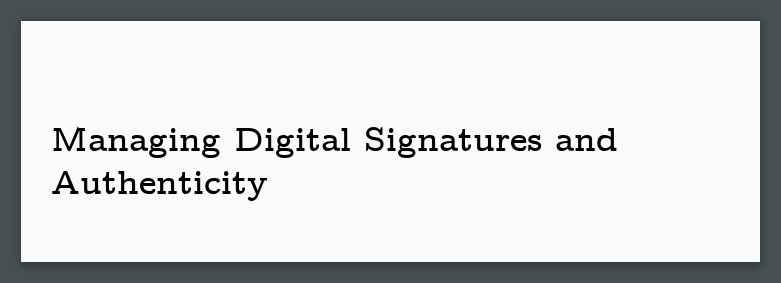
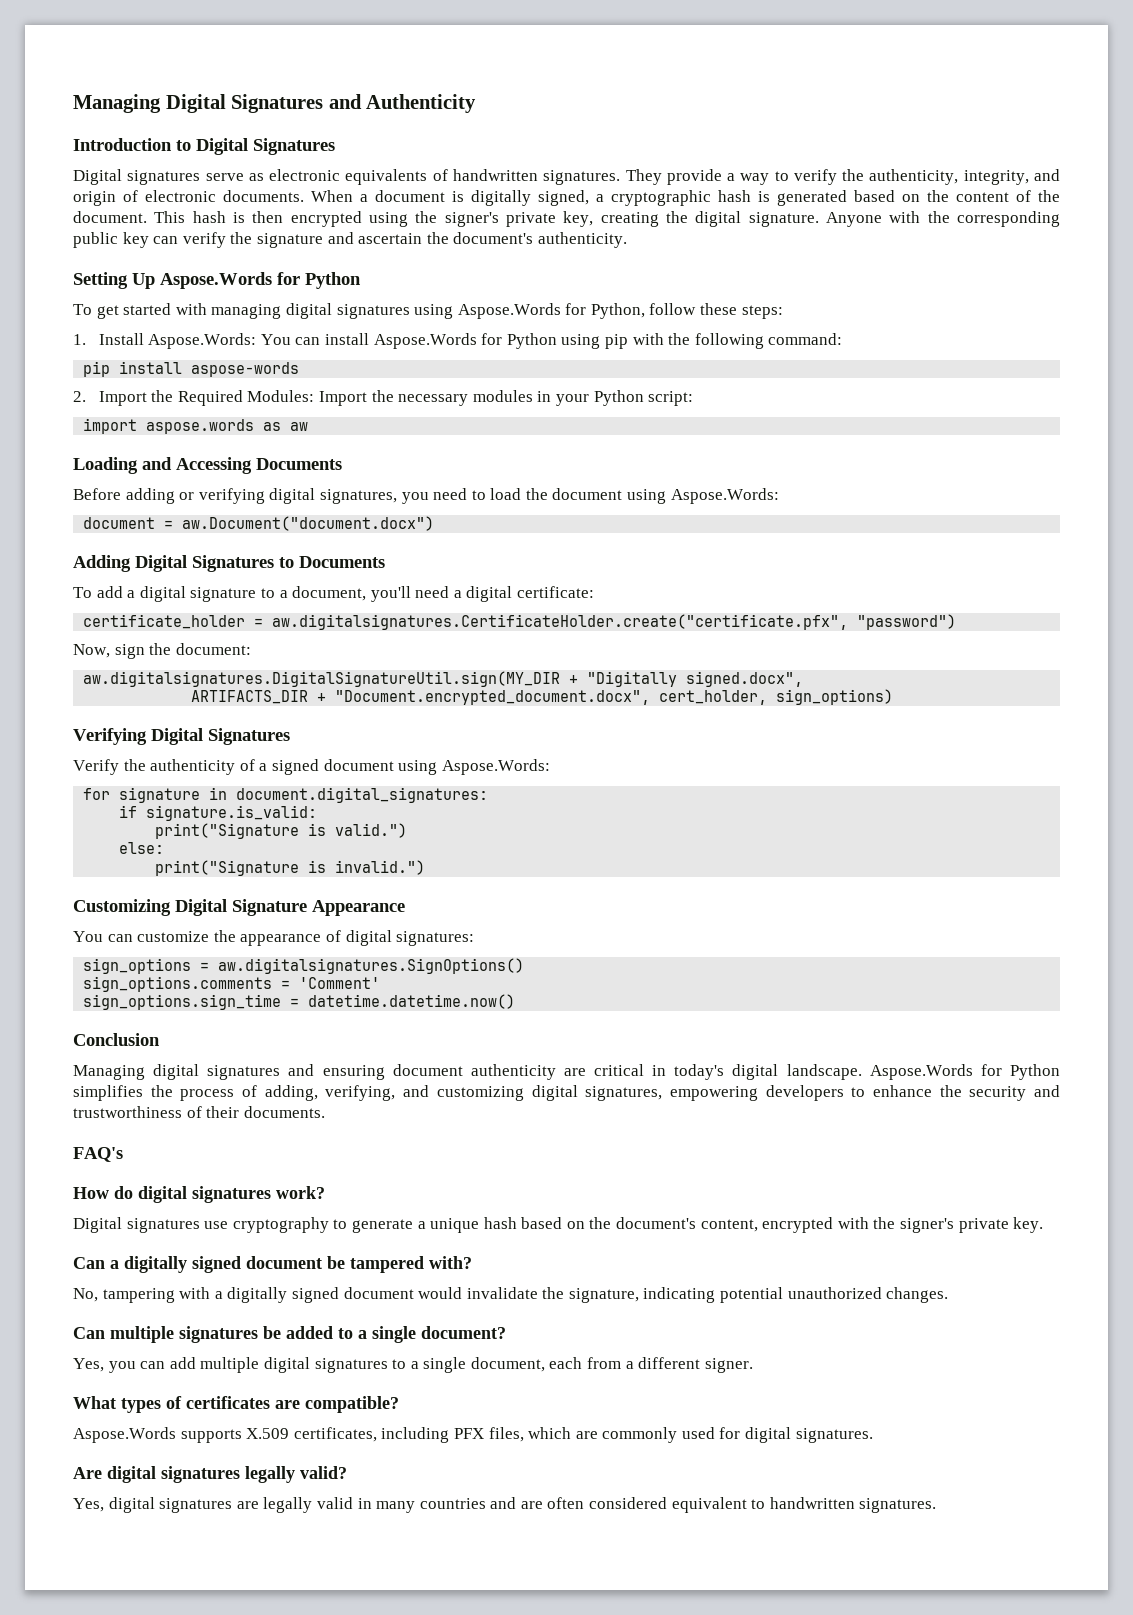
(268, 186) none -> [73,138,335,155] [73,169,1061,185] [73,190,1060,206] [73,211,1061,227] [73,232,627,248] [73,272,361,289] [73,303,783,319] [73,333,843,349] [83,361,300,377] [73,390,694,406] [83,418,309,434] [73,457,342,474] [73,488,779,504] [83,516,435,531] [73,555,385,572] [73,586,595,602] [83,614,957,630] [73,643,251,659] [83,671,804,687] [191,689,894,705] [73,728,290,745] [73,759,550,775] [83,787,489,803] [119,805,318,821] [155,823,408,839] [119,842,165,854] [155,860,426,876] [73,899,405,916] [73,930,475,946] [83,958,525,974] [83,976,381,992] [83,994,516,1010] [73,1033,160,1046] [73,1064,1060,1080] [73,1085,1060,1101] [73,1106,325,1118] [73,1147,123,1162] [73,1186,325,1203] [73,1217,1044,1233] [73,1256,472,1273] [73,1287,949,1303] [73,1326,506,1343] [73,1357,753,1373] [73,1396,399,1413] [73,1427,873,1443] [73,1466,347,1483] [73,1497,937,1513] // Introduction to Digital Signatures // Digital signatures serve as electronic equivalents of handwritten signatures. They provide a way to verify the authenticity, integrity, and origin of electronic documents. When a document is digitally signed, a cryptographic hash is generated based on the content of the document. This hash is then encrypted using the signer's private key, creating the digital signature. Anyone with the corresponding public key can verify the signature and ascertain the document's authenticity. // Setting Up Aspose.Words for Python // To get started with managing digital signatures using Aspose.Words for Python, follow these steps: // 1. Install Aspose.Words: You can install Aspose.Words for Python using pip with the following command: // pip install aspose-words // 2. Import the Required Modules: Import the necessary modules in your Python script: // import aspose.words as aw // Loading and Accessing Documents // Before adding or verifying digital signatures, you need to load the document using Aspose.Words: // document = aw.Document("document.docx") // Adding Digital Signatures to Documents // To add a digital signature to a document, you'll need a digital certificate: // certificate_holder = aw.digitalsignatures.CertificateHolder.create("certificate.pfx", "password") // Now, sign the document: // aw.digitalsignatures.DigitalSignatureUtil.sign(MY_DIR + "Digitally signed.docx", // ARTIFACTS_DIR + "Document.encrypted_document.docx", cert_holder, sign_options) // Verifying Digital Signatures // Verify the authenticity of a signed document using Aspose.Words: // for signature in document.digital_signatures: // if signature.is_valid: // print("Signature is valid.") // else: // print("Signature is invalid.") // Customizing Digital Signature Appearance // You can customize the appearance of digital signatures: // sign_options = aw.digitalsignatures.SignOptions() // sign_options.comments = 'Comment' // sign_options.sign_time = datetime.datetime.now() // Conclusion // Managing digital signatures and ensuring document authenticity are critical in today's digital landscape. Aspose.Words for Python simplifies the process of adding, verifying, and customizing digital signatures, empowering developers to enhance the security and trustworthiness of their documents. // FAQ's // How do digital signatures work? // Digital signatures use cryptography to generate a unique hash based on the document's content, encrypted with the signer's private key. // Can a digitally signed document be tampered with? // No, tampering with a digitally signed document would invalidate the signature, indicating potential unauthorized changes. // Can multiple signatures be added to a single document? // Yes, you can add multiple digital signatures to a single document, each from a different signer. // What types of certificates are compatible? // Aspose.Words supports X.509 certificates, including PFX files, which are commonly used for digital signatures. // Are digital signatures legally valid? // Yes, digital signatures are legally valid in many countries and are often considered equivalent to handwritten signatures.

